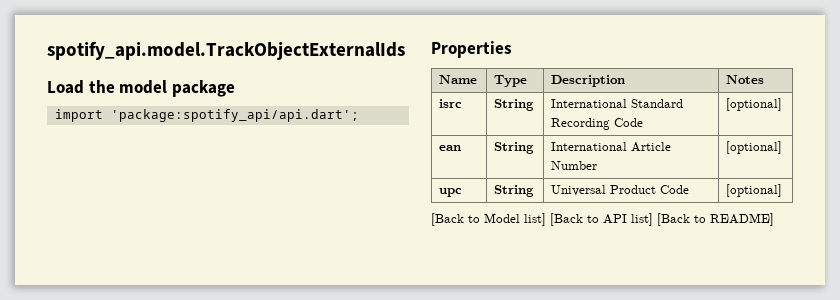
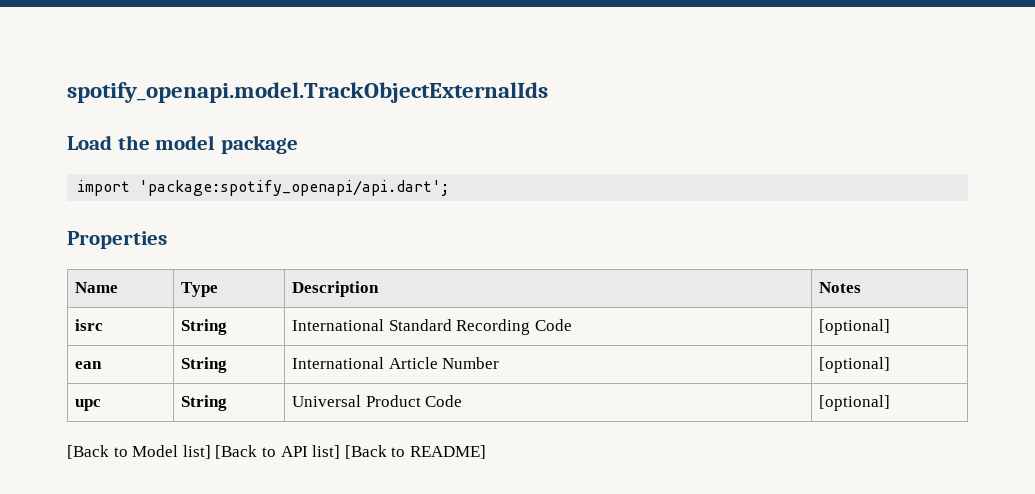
[47,41,405,60] spotify_api.model.TrackObjectExternalIds -> [67,82,548,103] spotify_openapi.model.TrackObjectExternalIds
[110,109,359,122] 'package:spotify_api/api.dart'; -> [139,180,450,196] 'package:spotify_openapi/api.dart';

